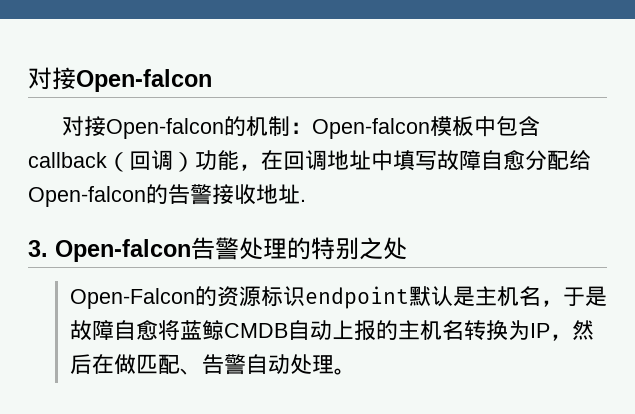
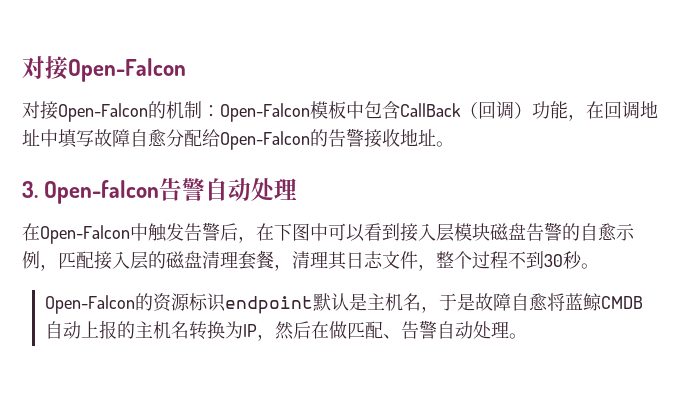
[28,67,212,92] [61,116,224,139] 对接Open-falcon // 对接Open-falcon -> [22,56,186,82] [22,101,148,122] 对接Open-Falcon // 对接Open-Falcon
[311,118,430,139] Open-falcon -> [219,103,310,122] Open-Falcon
[28,152,107,168] callback -> [399,103,461,117] CallBack
[28,186,146,207] Open-falcon -> [220,131,310,150] Open-Falcon
[300,199,306,202] . -> [435,141,454,147] 。
[239,237,407,260] 处理的特别之处 -> [205,178,298,201] [22,222,635,244] [22,250,599,271] 自动处理 // 在Open-Falcon中触发告警后，在下图中可以看到接入层模块磁盘告警的自愈示例，匹配接入层的磁盘清理套餐，清理其日志文件，整个过程不到30秒。

